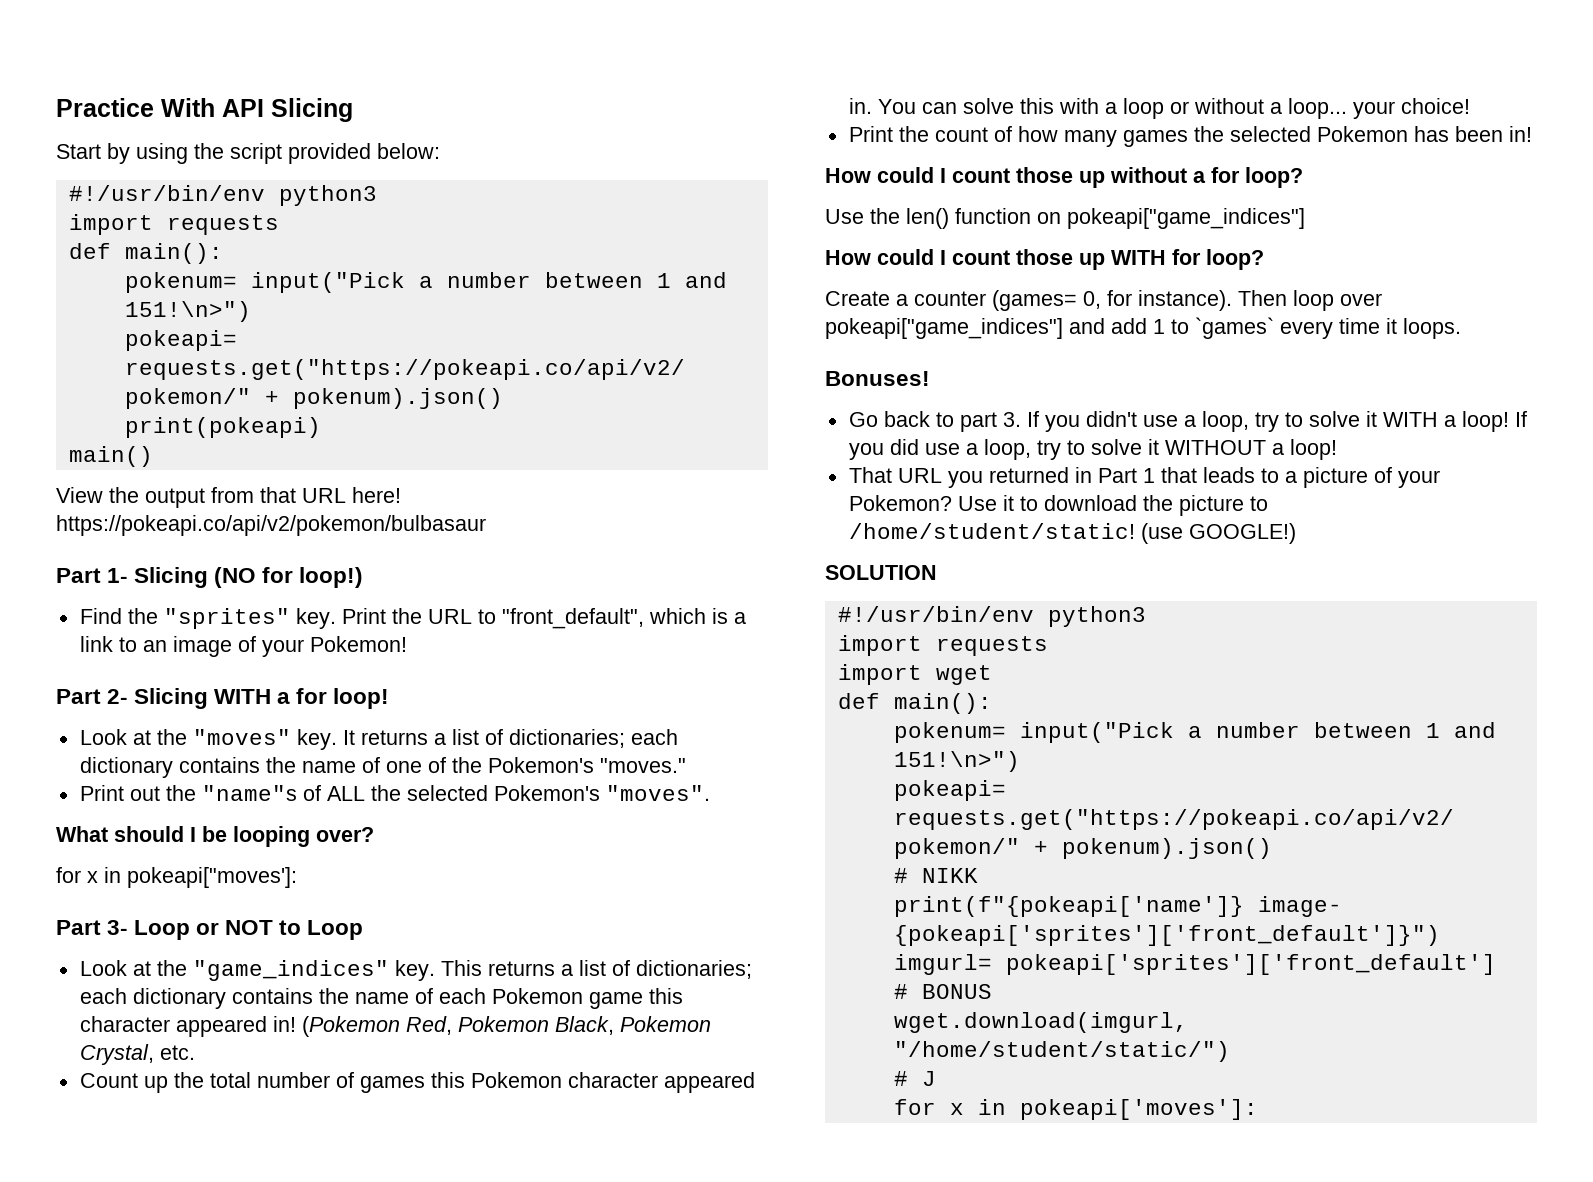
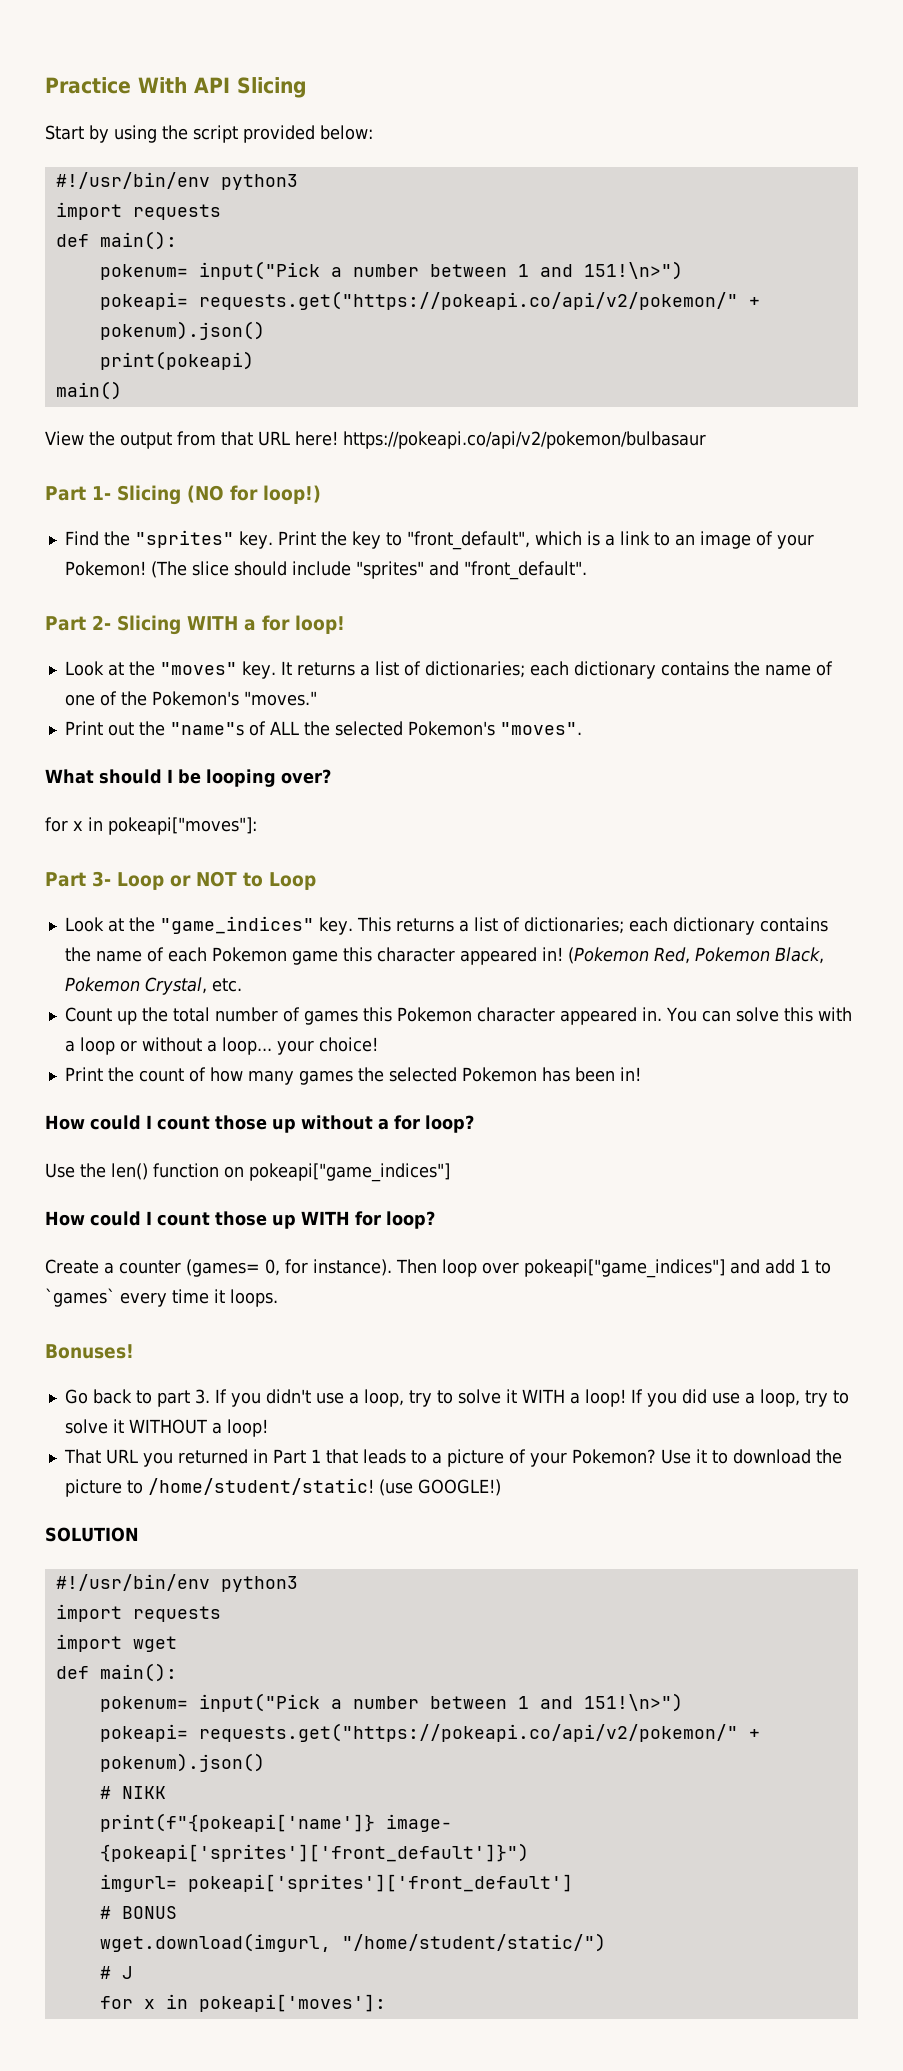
[427,609,472,624] URL -> [351,531,381,549] key
(407, 644) none -> [150,561,587,580] (The slice should include "sprites" and "front_default".
[127,867,297,888] pokeapi["moves']: -> [108,817,257,835] pokeapi["moves"]:

